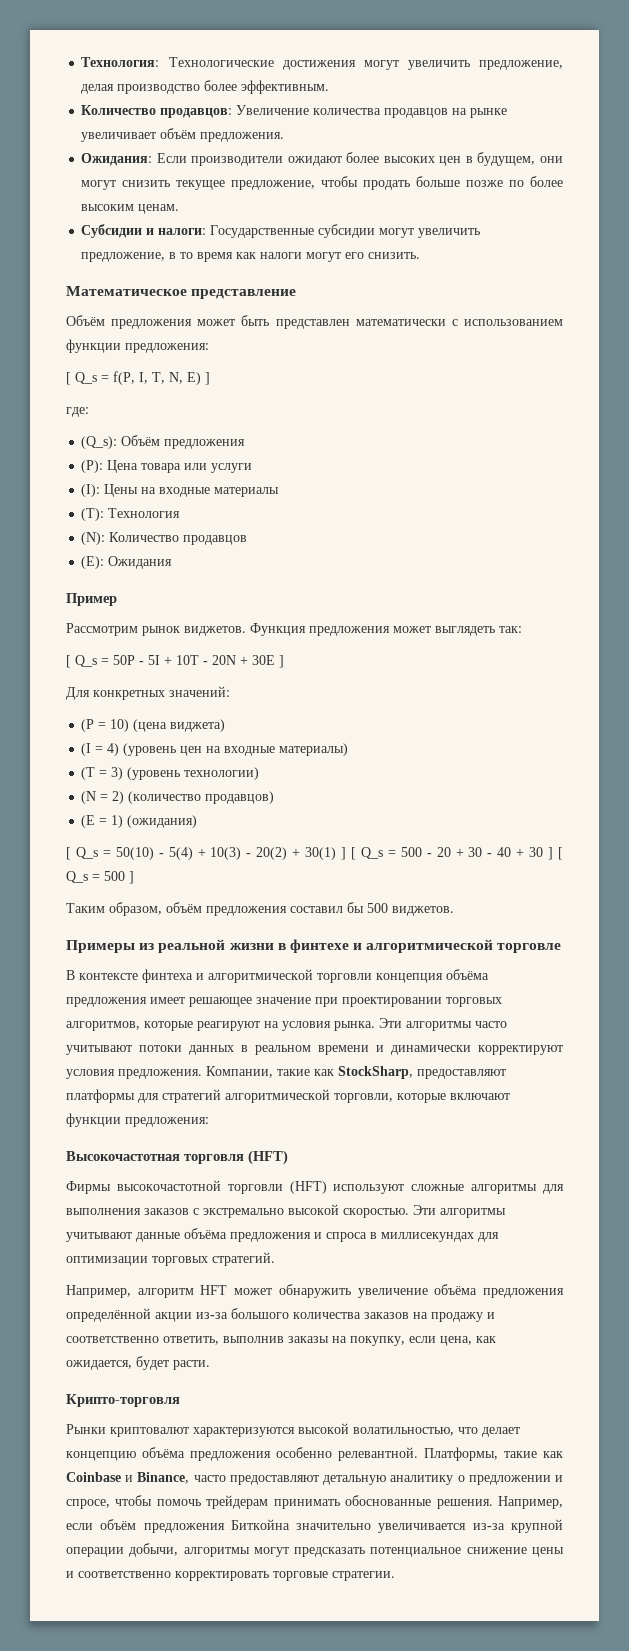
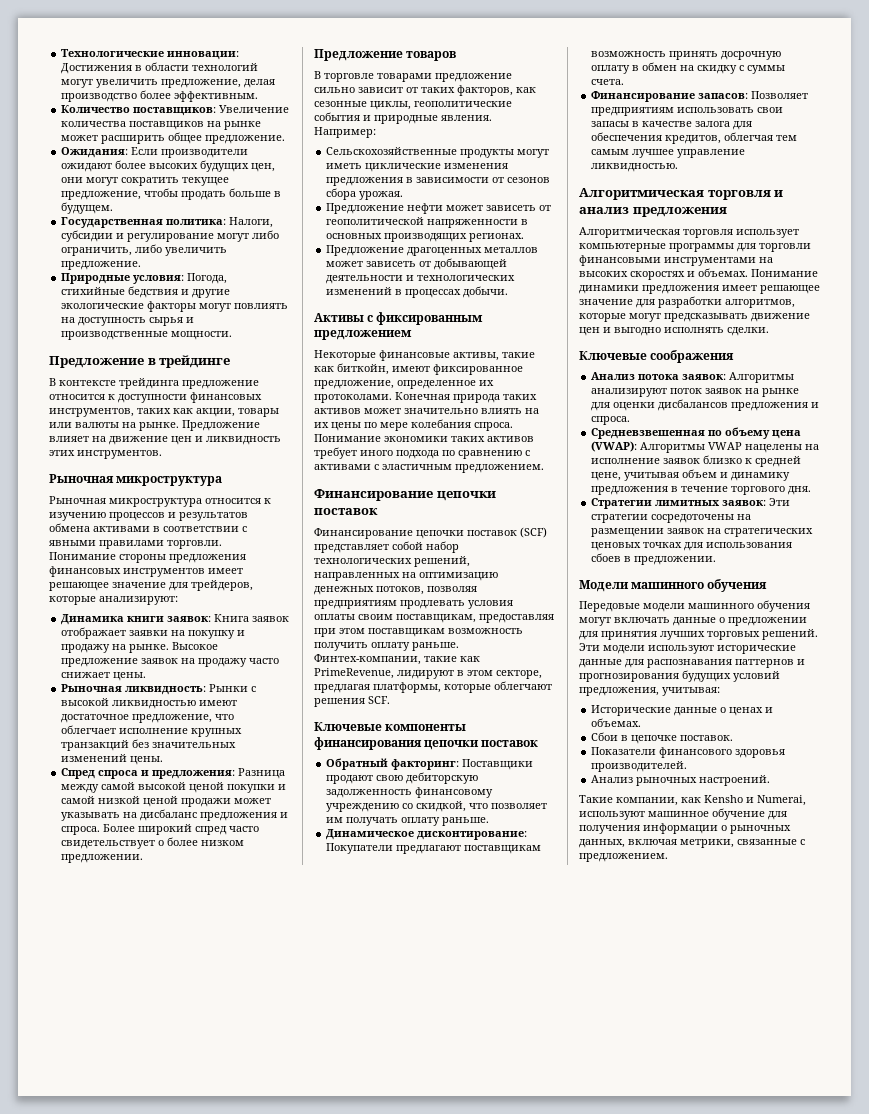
[81,57,356,70] Технология: Технологические достижения -> [61,49,240,60] [61,62,259,74] Технологические инновации: Достижения в области технологий
[160,108,233,118] продавцов: -> [133,107,217,116] поставщиков:
[384,108,508,118] [81,128,285,142] продавцов на рынке увеличивает объём предложения. -> [129,121,262,130] [61,132,286,144] поставщиков на рынке может расширить общее предложение.
[439,152,536,166] цен в будущем, -> [200,160,276,172] будущих цен,
[122,180,171,187] снизить -> [121,177,180,186] сократить
[466,176,564,187] [81,204,180,214] [81,224,481,238] [81,252,421,262] [66,286,297,299] [66,315,563,329] [66,339,209,353] [66,371,210,385] [66,407,89,417] [81,435,246,449] [81,460,253,473] [81,484,280,497] [81,508,181,521] [81,532,248,545] [81,556,173,569] [66,593,117,606] [66,623,522,636] [66,655,284,668] [66,686,230,700] [81,719,226,732] [81,743,349,756] [81,767,260,780] [81,791,275,804] [81,815,198,828] [66,847,563,860] [66,871,134,884] [66,902,454,916] [66,939,562,953] [66,969,489,983] [66,997,502,1007] [66,1018,507,1031] [66,1045,563,1055] [66,1066,506,1079] [66,1089,510,1103] [66,1113,209,1127] [66,1150,288,1165] [66,1180,564,1194] [66,1204,506,1218] [66,1228,499,1242] [66,1252,275,1266] [66,1284,564,1298] [66,1308,495,1322] [66,1336,496,1346] [66,1356,210,1370] [66,1394,180,1407] [66,1423,520,1437] [66,1447,563,1461] [66,1472,563,1485] [66,1495,563,1509] [66,1519,563,1533] [66,1543,564,1557] [66,1571,395,1581] позже по более высоким ценам. // Субсидии и налоги: Государственные субсидии могут увеличить предложение, в то время как налоги могут его снизить. // Математическое представление // Объём предложения может быть представлен математически с использованием функции предложения: // [ Q_s = f(P, I, T, N, E) ] // где: // (Q_s): Объём предложения // (P): Цена товара или услуги // (I): Цены на входные материалы // (T): Технология // (N): Количество продавцов // (E): Ожидания // Пример // Рассмотрим рынок виджетов. Функция предложения может выглядеть так: // [ Q_s = 50P - 5I + 10T - 20N + 30E ] // Для конкретных значений: // (P = 10) (цена виджета) // (I = 4) (уровень цен на входные материалы) // (T = 3) (уровень технологии) // (N = 2) (количество продавцов) // (E = 1) (ожидания) // [ Q_s = 50(10) - 5(4) + 10(3) - 20(2) + 30(1) ] [ Q_s = 500 - 20 + 30 - 40 + 30 ] [ Q_s = 500 ] // Таким образом, объём предложения составил бы 500 виджетов. // Примеры из реальной жизни в финтехе и алгоритмической торговле // В контексте финтеха и алгоритмической торговли концепция объёма предложения имеет решающее значение при проектировании торговых алгоритмов, которые реагируют на условия рынка. Эти алгоритмы часто учитывают потоки данных в реальном времени и динамически корректируют условия предложения. Компании, такие как StockSharp, предоставляют платформы для стратегий алгоритмической торговли, которые включают функции предложения: // Высокочастотная торговля (HFT) // Фирмы высокочастотной торговли (HFT) используют сложные алгоритмы для выполнения заказов с экстремально высокой скоростью. Эти алгоритмы учитывают данные объёма предложения и спроса в миллисекундах для оптимизации торговых стратегий. // Например, алгоритм HFT может обнаружить увеличение объёма предложения определённой акции из-за большого количества заказов на продажу и соответственно ответить, выполнив заказы на покупку, если цена, как ожидается, будет расти. // Крипто-торговля // Рынки криптовалют характеризуются высокой волатильностью, что делает концепцию объёма предложения особенно релевантной. Платформы, такие как Coinbase и Binance, часто предоставляют детальную аналитику о предложении и спросе, чтобы помочь трейдерам принимать обоснованные решения. Например, если объём предложения Биткойна значительно увеличивается из-за крупной операции добычи, алгоритмы могут предсказать потенциальное снижение цены и соответственно корректировать торговые стратегии. -> [274,191,282,197] [61,202,114,214] [61,217,274,228] [61,230,280,242] [61,244,228,256] [61,261,142,270] [61,273,228,284] [61,286,231,298] [61,301,289,312] [61,317,195,326] [61,331,233,340] [49,355,231,368] [49,378,259,389] [49,392,262,403] [49,408,279,417] [49,420,260,431] [49,436,281,445] [49,450,162,459] [49,474,223,486] [49,496,271,507] [49,512,248,521] [49,523,247,532] [49,540,222,549] [49,552,246,563] [49,566,243,577] [49,580,253,591] [49,596,178,605] [61,614,290,625] [61,627,246,639] [61,642,219,653] [61,658,280,667] [61,672,147,681] [61,684,257,695] [61,698,238,709] [61,714,235,723] [61,725,243,737] [61,739,237,751] [61,754,164,765] [61,768,286,779] [61,782,287,793] [61,796,272,807] [61,809,289,821] [61,824,260,835] [61,837,245,849] [61,854,144,863] [314,49,457,61] [314,71,512,82] [314,85,536,96] [314,101,512,110] [314,112,492,124] [314,127,376,138] [326,147,550,158] [326,163,509,172] [326,177,551,186] [326,188,404,200] [326,203,552,214] [326,217,529,228] [326,233,525,242] [326,245,539,256] [326,258,508,270] [326,275,516,284] [326,286,509,298] [314,312,484,325] [314,330,412,340] [314,350,535,361] [314,363,523,375] [314,380,494,389] [314,392,537,403] [314,408,539,414] [314,419,513,431] [314,434,534,442] [314,447,530,459] [314,464,544,473] [314,489,496,501] [314,508,378,515] [314,527,547,539] [314,541,459,553] [314,556,470,567] [314,572,498,581] [314,586,477,595] [314,600,513,609] [314,614,554,623] [314,628,523,637] [314,642,459,651] [314,654,480,665] [314,668,542,679] [314,681,552,693] [314,696,390,707] [314,722,467,731] [314,737,539,750] [326,758,534,770] [326,772,479,784] [326,787,494,798] [326,801,548,812] [326,817,490,826] [326,829,528,840] [326,843,542,854] [591,51,782,60] [591,62,786,74] [591,79,625,85] [591,91,809,102] [591,107,784,116] [591,121,753,130] [591,132,798,144] [591,149,746,158] [591,163,679,172] [579,188,784,200] [579,207,727,217] [579,227,799,238] [579,243,811,252] [579,255,773,266] [579,268,818,280] [579,285,820,294] [579,296,795,308] [579,313,810,322] [579,327,769,336] [579,350,735,363] [591,372,795,383] [591,388,800,397] [591,399,820,411] [591,416,631,425] [591,427,802,439] [591,441,820,453] [591,455,802,467] [591,469,791,481] [591,486,812,495] [591,498,791,509] [591,514,752,523] [591,528,814,537] [591,542,793,551] [591,553,717,565] [579,579,768,592] [579,600,810,612] [579,617,807,626] [579,629,818,640] [579,643,796,654] [579,659,805,668] [579,670,780,682] [579,687,720,696] [591,705,774,716] [591,718,642,727] [591,732,734,744] [591,747,786,758] [591,761,688,772] [591,775,771,786] [579,795,806,806] [579,808,787,820] [579,823,791,834] [579,839,805,848] [579,853,668,862] в будущем. // Государственная политика: Налоги, субсидии и регулирование могут либо ограничить, либо увеличить предложение. // Природные условия: Погода, стихийные бедствия и другие экологические факторы могут повлиять на доступность сырья и производственные мощности. // Предложение в трейдинге // В контексте трейдинга предложение относится к доступности финансовых инструментов, таких как акции, товары или валюты на рынке. Предложение влияет на движение цен и ликвидность этих инструментов. // Рыночная микроструктура // Рыночная микроструктура относится к изучению процессов и результатов обмена активами в соответствии с явными правилами торговли. Понимание стороны предложения финансовых инструментов имеет решающее значение для трейдеров, которые анализируют: // Динамика книги заявок: Книга заявок отображает заявки на покупку и продажу на рынке. Высокое предложение заявок на продажу часто снижает цены. // Рыночная ликвидность: Рынки с высокой ликвидностью имеют достаточное предложение, что облегчает исполнение крупных транзакций без значительных изменений цены. // Спред спроса и предложения: Разница между самой высокой ценой покупки и самой низкой ценой продажи может указывать на дисбаланс предложения и спроса. Более широкий спред часто свидетельствует о более низком предложении. // Предложение товаров // В торговле товарами предложение сильно зависит от таких факторов, как сезонные циклы, геополитические события и природные явления. Например: // Сельскохозяйственные продукты могут иметь циклические изменения предложения в зависимости от сезонов сбора урожая. // Предложение нефти может зависеть от геополитической напряженности в основных производящих регионах. // Предложение драгоценных металлов может зависеть от добывающей деятельности и технологических изменений в процессах добычи. // Активы с фиксированным предложением // Некоторые финансовые активы, такие как биткойн, имеют фиксированное предложение, определенное их протоколами. Конечная природа таких активов может значительно влиять на их цены по мере колебания спроса. Понимание экономики таких активов требует иного подхода по сравнению с активами с эластичным предложением. // Финансирование цепочки поставок // Финансирование цепочки поставок (SCF) представляет собой набор технологических решений, направленных на оптимизацию денежных потоков, позволяя предприятиям продлевать условия оплаты своим поставщикам, предоставляя при этом поставщикам возможность получить оплату раньше. Финтех-компании, такие как PrimeRevenue, лидируют в этом секторе, предлагая платформы, которые облегчают решения SCF. // Ключевые компоненты финансирования цепочки поставок // Обратный факторинг: Поставщики продают свою дебиторскую задолженность финансовому учреждению со скидкой, что позволяет им получать оплату раньше. // Динамическое дисконтирование: Покупатели предлагают поставщикам возможность принять досрочную оплату в обмен на скидку с суммы счета. // Финансирование запасов: Позволяет предприятиям использовать свои запасы в качестве залога для обеспечения кредитов, облегчая тем самым лучшее управление ликвидностью. // Алгоритмическая торговля и анализ предложения // Алгоритмическая торговля использует компьютерные программы для торговли финансовыми инструментами на высоких скоростях и объемах. Понимание динамики предложения имеет решающее значение для разработки алгоритмов, которые могут предсказывать движение цен и выгодно исполнять сделки. // Ключевые соображения // Анализ потока заявок: Алгоритмы анализируют поток заявок на рынке для оценки дисбалансов предложения и спроса. // Средневзвешенная по объему цена (VWAP): Алгоритмы VWAP нацелены на исполнение заявок близко к средней цене, учитывая объем и динамику предложения в течение торгового дня. // Стратегии лимитных заявок: Эти стратегии сосредоточены на размещении заявок на стратегических ценовых точках для использования сбоев в предложении. // Модели машинного обучения // Передовые модели машинного обучения могут включать данные о предложении для принятия лучших торговых решений. Эти модели используют исторические данные для распознавания паттернов и прогнозирования будущих условий предложения, учитывая: // Исторические данные о ценах и объемах. // Сбои в цепочке поставок. // Показатели финансового здоровья производителей. // Анализ рыночных настроений. // Такие компании, как Kensho и Numerai, используют машинное обучение для получения информации о рыночных данных, включая метрики, связанные с предложением.

